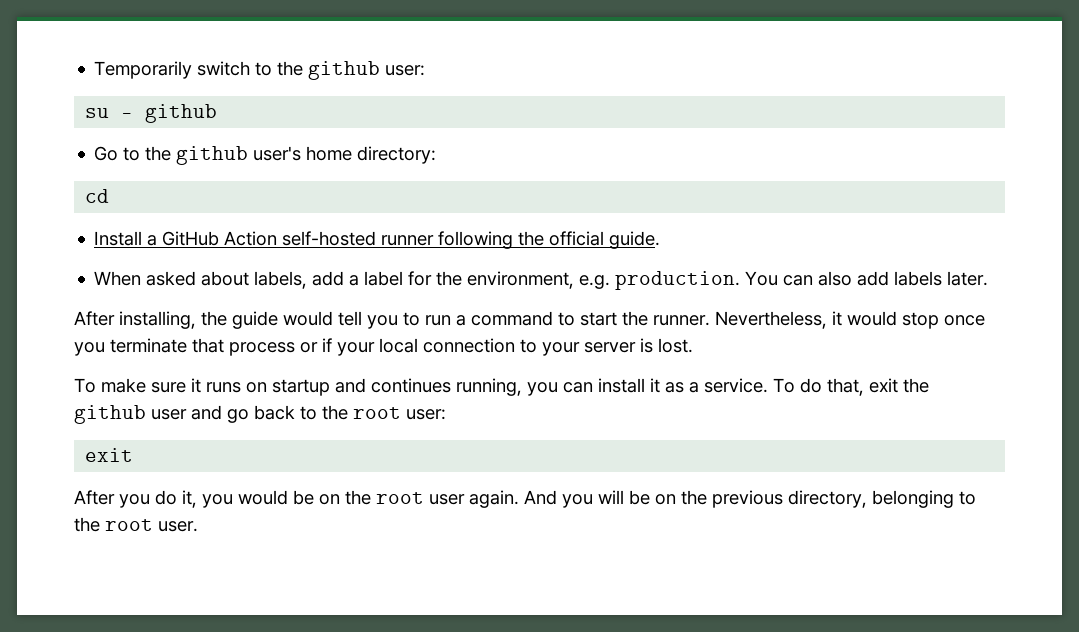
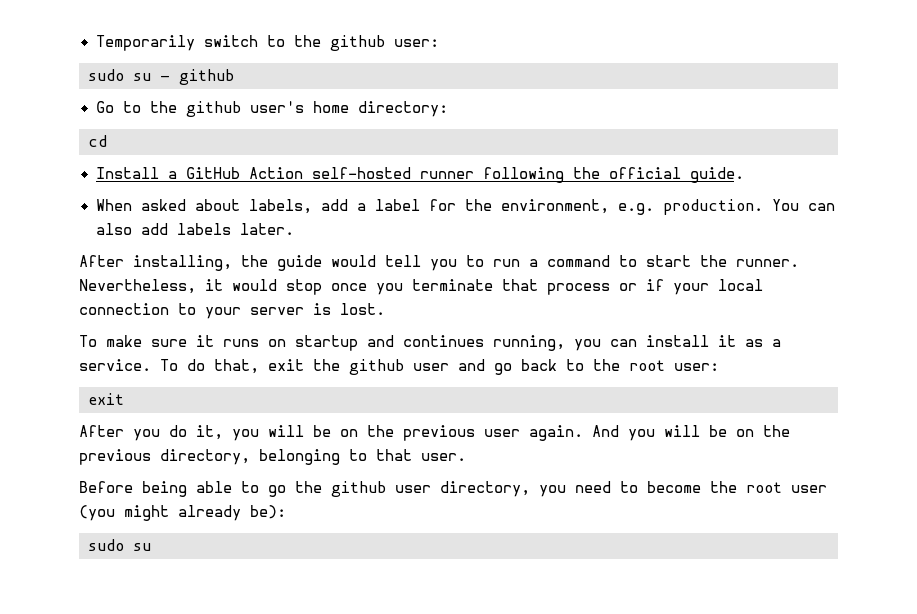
(426, 70) none -> [88,69,124,81] sudo
[238,490,424,505] would be on the root -> [268,425,475,441] will be on the previous
[74,517,198,532] the root user. -> [376,449,466,461] [79,481,827,497] [79,505,286,521] [88,539,151,551] that user. // Before being able to go the github user directory, you need to become the root user (you might already be): // sudo su

